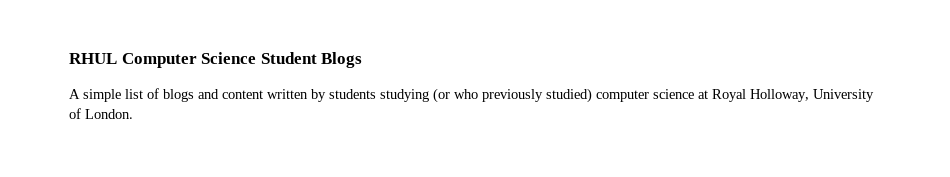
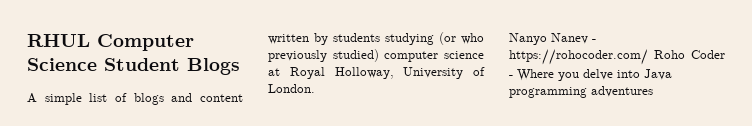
(133, 114) none -> [509,33,596,45] [509,49,725,65] [509,69,672,81] [509,86,653,98] // Nanyo Nanev - https://rohocoder.com/ Roho Coder - Where you delve into Java programming adventures

